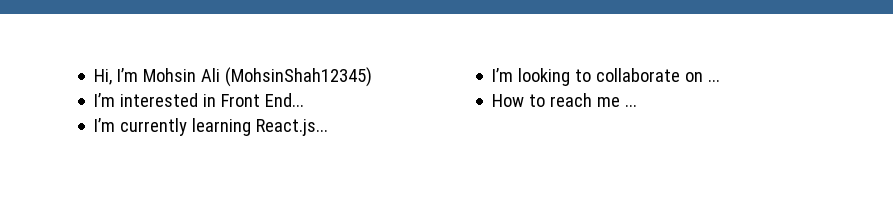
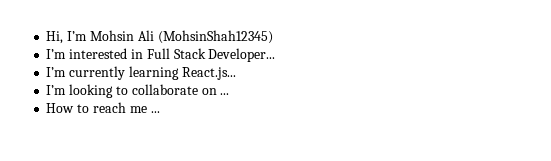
[221,93,305,107] Front End... -> [146,48,276,62] Full Stack Developer...

